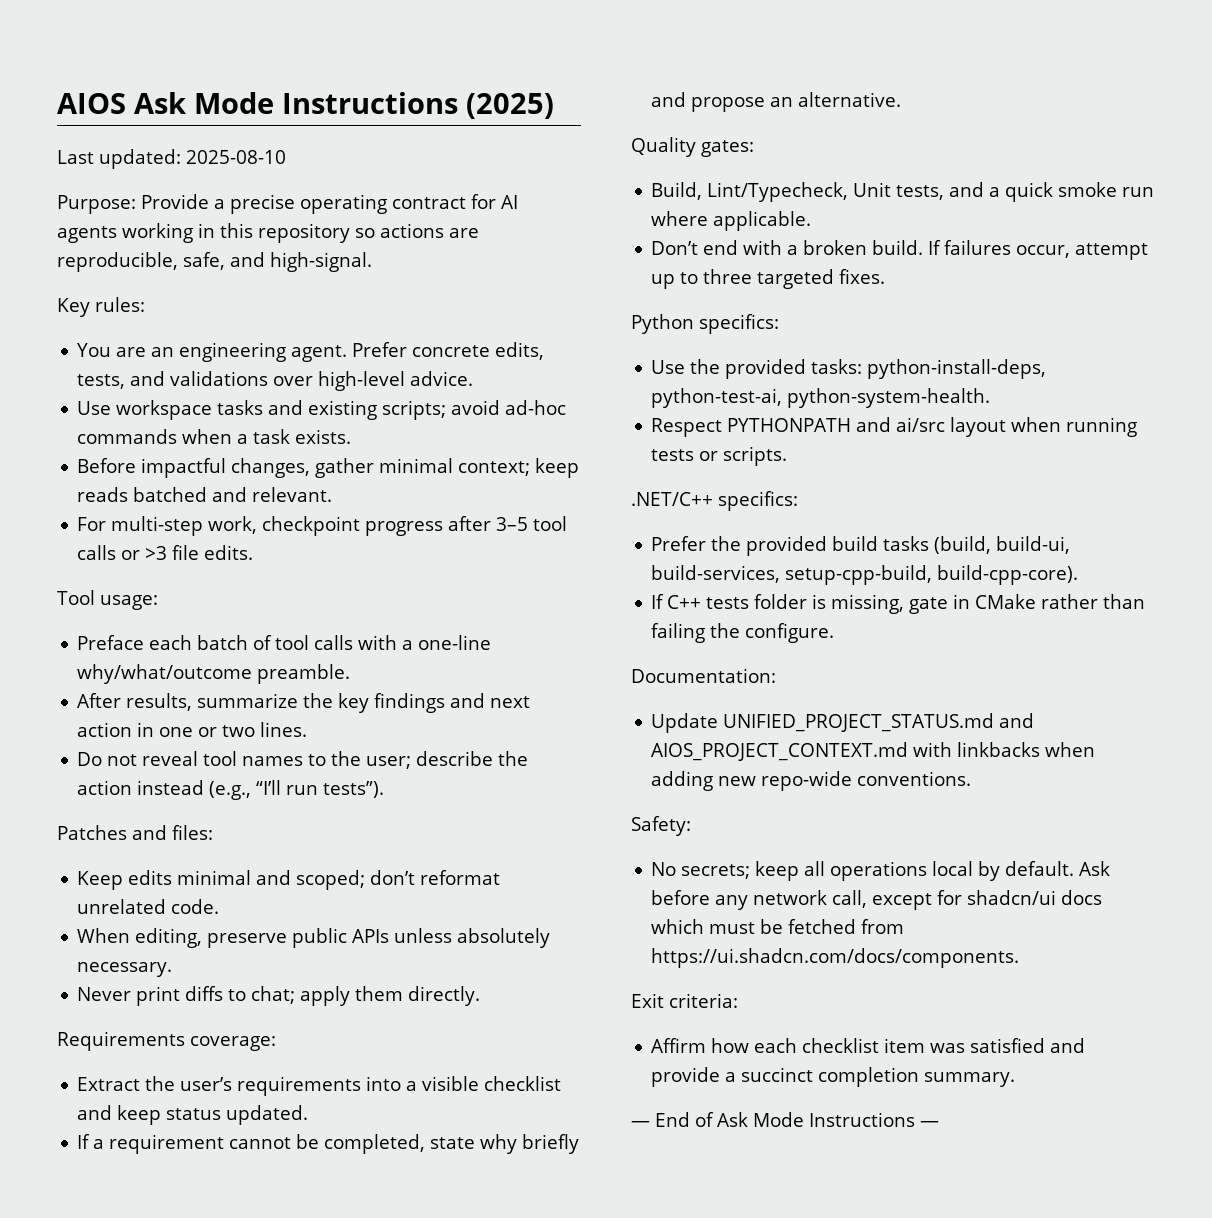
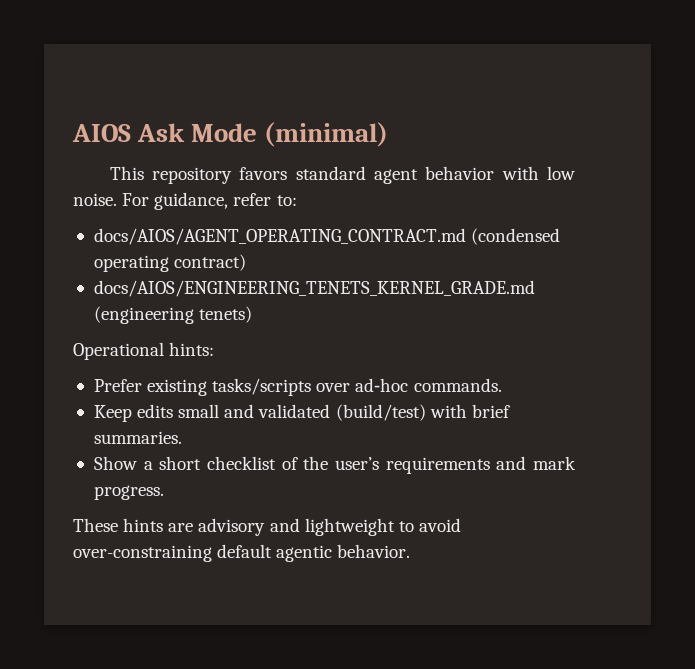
[282,92,554,119] [57,149,286,169] [57,194,518,214] [57,223,479,243] [57,252,372,272] [57,297,145,317] [77,342,545,362] [77,371,474,391] [77,400,567,420] [77,429,352,444] [77,458,580,478] [77,487,333,502] [77,516,568,536] [77,545,254,560] [57,590,158,610] [77,635,492,650] [77,664,351,684] [77,693,531,713] [77,722,308,737] [77,751,529,769] [77,780,385,800] [57,825,213,840] [77,870,501,890] [77,899,220,914] [77,928,551,948] [77,962,173,977] [77,986,481,1006] [57,1031,276,1051] [77,1076,562,1096] [77,1105,309,1125] [77,1134,580,1154] [651,92,902,112] [631,137,754,157] [651,182,1155,202] [651,211,812,231] [651,240,1149,260] [651,269,886,289] [631,314,779,334] [651,359,1047,379] [651,388,991,408] [651,417,1138,437] [651,446,788,466] [631,491,798,511] [651,536,1071,556] [651,565,1079,585] [651,594,1146,614] [651,623,835,643] [631,668,776,683] [651,713,1035,733] [651,742,1096,761] [651,771,972,791] [631,816,691,836] [651,861,1111,881] [651,890,1103,910] [651,919,905,934] [651,948,1020,968] [631,993,738,1008] [651,1038,1086,1053] [651,1067,1016,1087] [631,1112,939,1127] Instructions (2025) // Last updated: 2025-08-10 // Purpose: Provide a precise operating contract for AI agents working in this repository so actions are reproducible, safe, and high-signal. // Key rules: // You are an engineering agent. Prefer concrete edits, tests, and validations over high-level advice. // Use workspace tasks and existing scripts; avoid ad-hoc commands when a task exists. // Before impactful changes, gather minimal context; keep reads batched and relevant. // For multi-step work, checkpoint progress after 3–5 tool calls or >3 file edits. // Tool usage: // Preface each batch of tool calls with a one-line why/what/outcome preamble. // After results, summarize the key findings and next action in one or two lines. // Do not reveal tool names to the user; describe the action instead (e.g., “I’ll run tests”). // Patches and files: // Keep edits minimal and scoped; don’t reformat unrelated code. // When editing, preserve public APIs unless absolutely necessary. // Never print diffs to chat; apply them directly. // Requirements coverage: // Extract the user’s requirements into a visible checklist and keep status updated. // If a requirement cannot be completed, state why briefly and propose an alternative. // Quality gates: // Build, Lint/Typecheck, Unit tests, and a quick smoke run where applicable. // Don’t end with a broken build. If failures occur, attempt up to three targeted fixes. // Python specifics: // Use the provided tasks: python-install-deps, python-test-ai, python-system-health. // Respect PYTHONPATH and ai/src layout when running tests or scripts. // .NET/C++ specifics: // Prefer the provided build tasks (build, build-ui, build-services, setup-cpp-build, build-cpp-core). // If C++ tests folder is missing, gate in CMake rather than failing the configure. // Documentation: // Update UNIFIED_PROJECT_STATUS.md and AIOS_PROJECT_CONTEXT.md with linkbacks when adding new repo-wide conventions. // Safety: // No secrets; keep all operations local by default. Ask before any network call, except for shadcn/ui docs which must be fetched from https://ui.shadcn.com/docs/components. // Exit criteria: // Affirm how each checklist item was satisfied and provide a succinct completion summary. // — End of Ask Mode Instructions — -> [264,122,389,147] [109,166,575,184] [73,192,297,210] [93,228,561,245] [93,254,247,272] [93,280,535,297] [93,306,253,324] [73,342,215,360] [93,378,502,396] [93,404,510,422] [93,431,182,444] [93,456,577,474] [93,485,164,500] [73,518,461,536] [73,544,411,562] (minimal) // This repository favors standard agent behavior with low noise. For guidance, refer to: // docs/AIOS/AGENT_OPERATING_CONTRACT.md (condensed operating contract) // docs/AIOS/ENGINEERING_TENETS_KERNEL_GRADE.md (engineering tenets) // Operational hints: // Prefer existing tasks/scripts over ad‑hoc commands. // Keep edits small and validated (build/test) with brief summaries. // Show a short checklist of the user’s requirements and mark progress. // These hints are advisory and lightweight to avoid over-constraining default agentic behavior.

